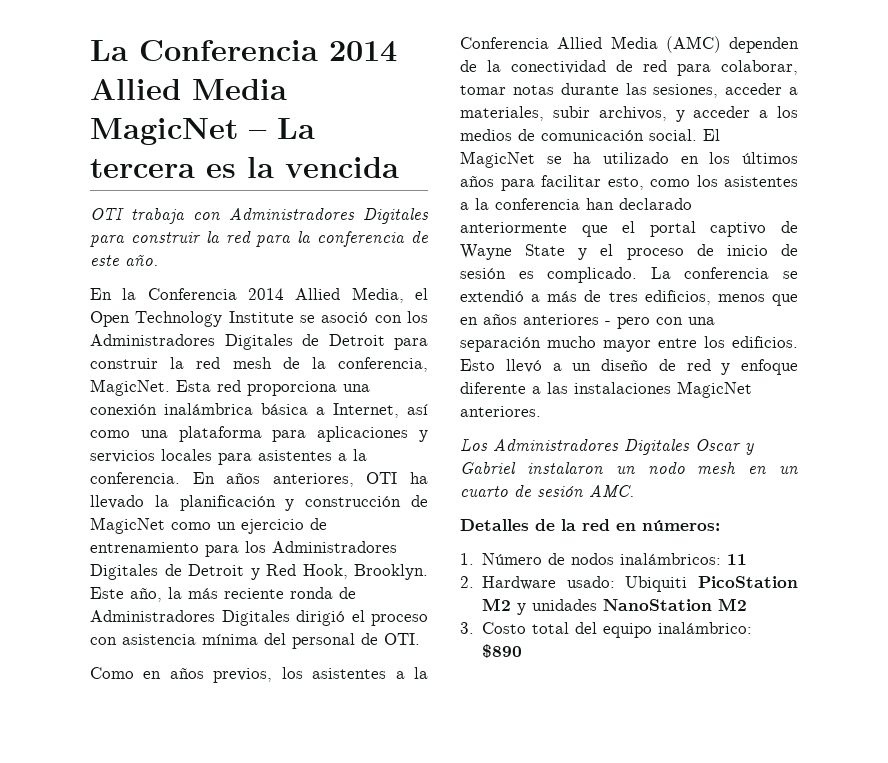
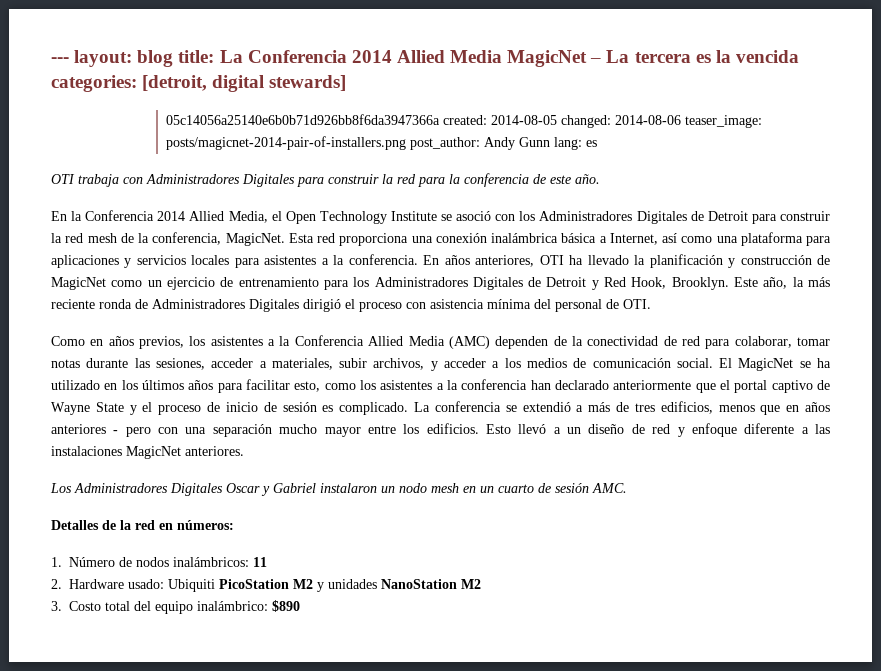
(90, 50) none -> [51,50,215,67] --- layout: blog title:
(399, 167) none -> [51,75,347,92] [165,114,762,128] [165,136,597,150] categories: [detroit, digital stewards] // 05c14056a25140e6b0b71d926bb8f6da3947366a created: 2014-08-05 changed: 2014-08-06 teaser_image: posts/magicnet-2014-pair-of-installers.png post_author: Andy Gunn lang: es

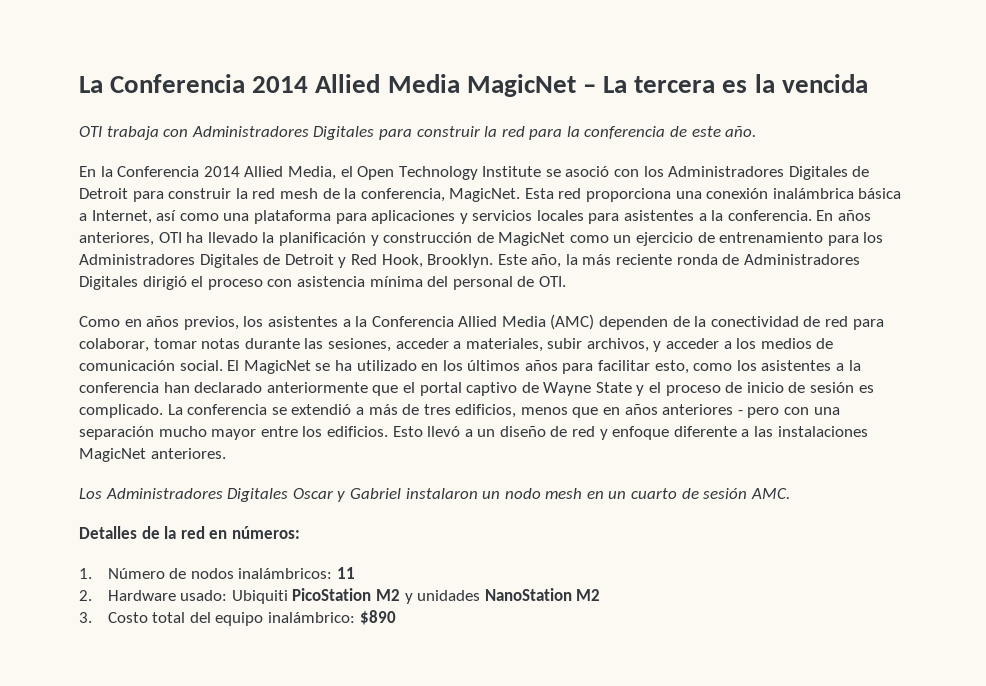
[51,50,215,67] --- layout: blog title: -> (79, 84) none
[51,75,347,92] [165,114,762,128] [165,136,597,150] categories: [detroit, digital stewards] // 05c14056a25140e6b0b71d926bb8f6da3947366a created: 2014-08-05 changed: 2014-08-06 teaser_image: posts/magicnet-2014-pair-of-installers.png post_author: Andy Gunn lang: es -> (868, 83) none

